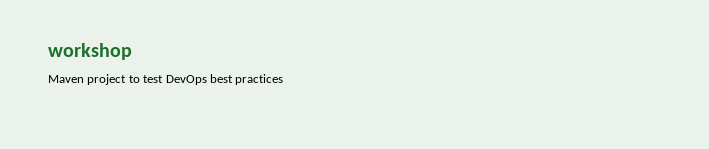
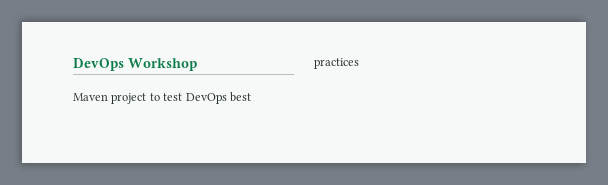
[48,43,132,60] workshop -> [73,58,197,71] DevOps Workshop

